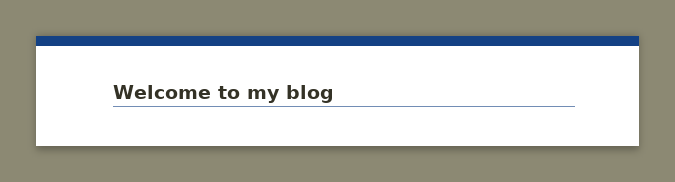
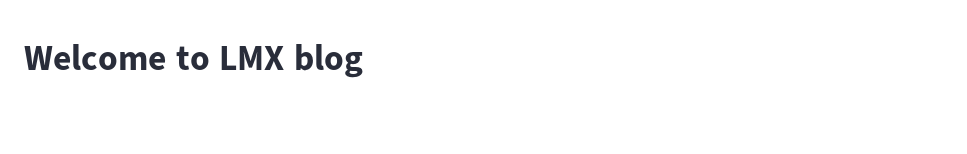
[247,89,280,103] my -> [219,46,285,70] LMX

